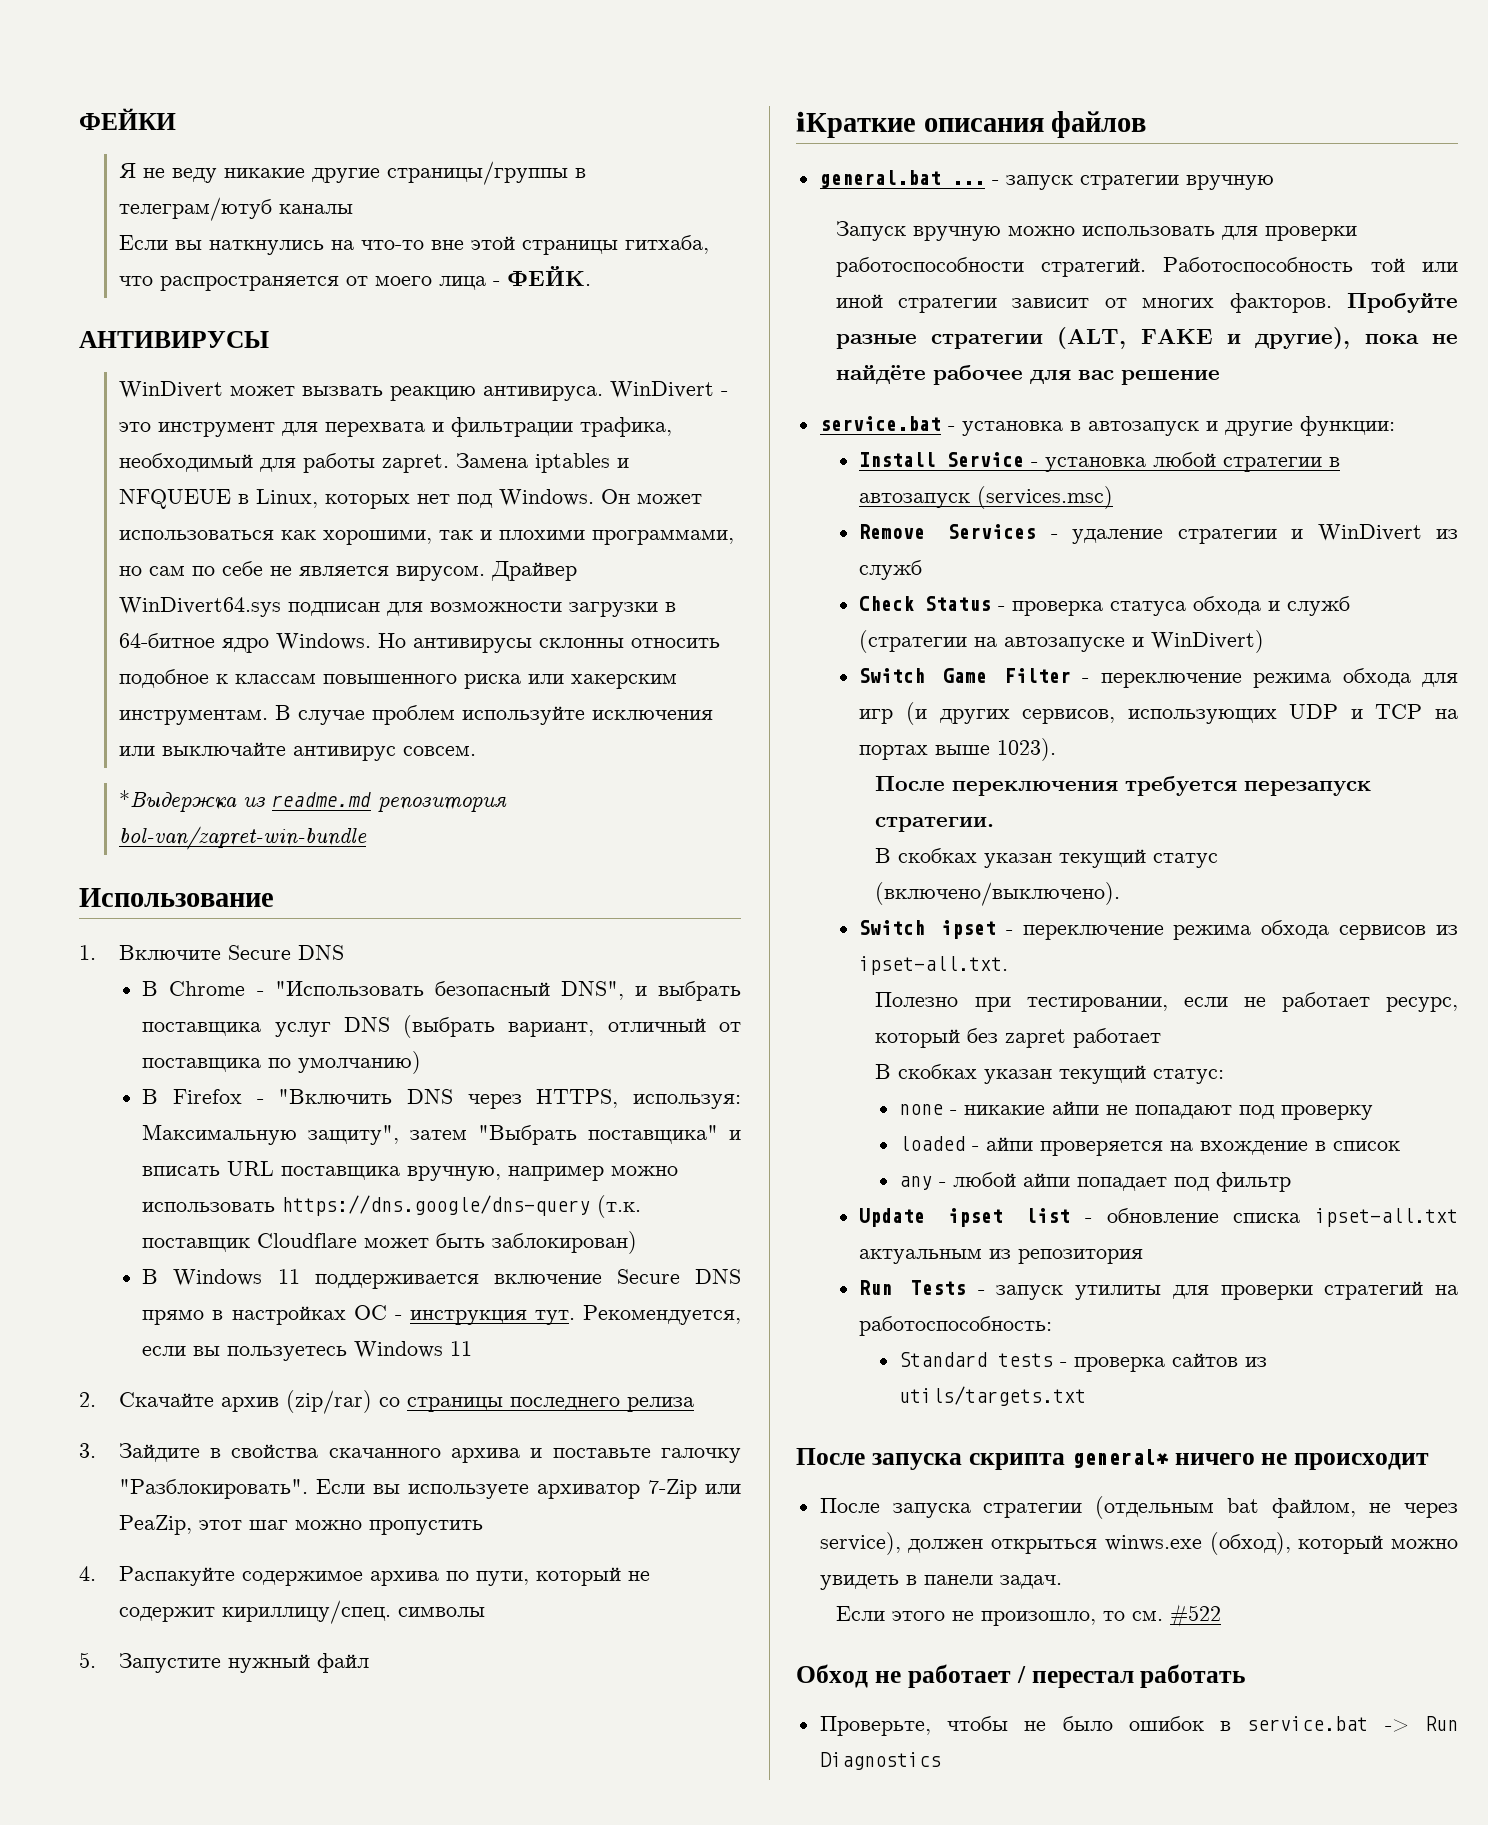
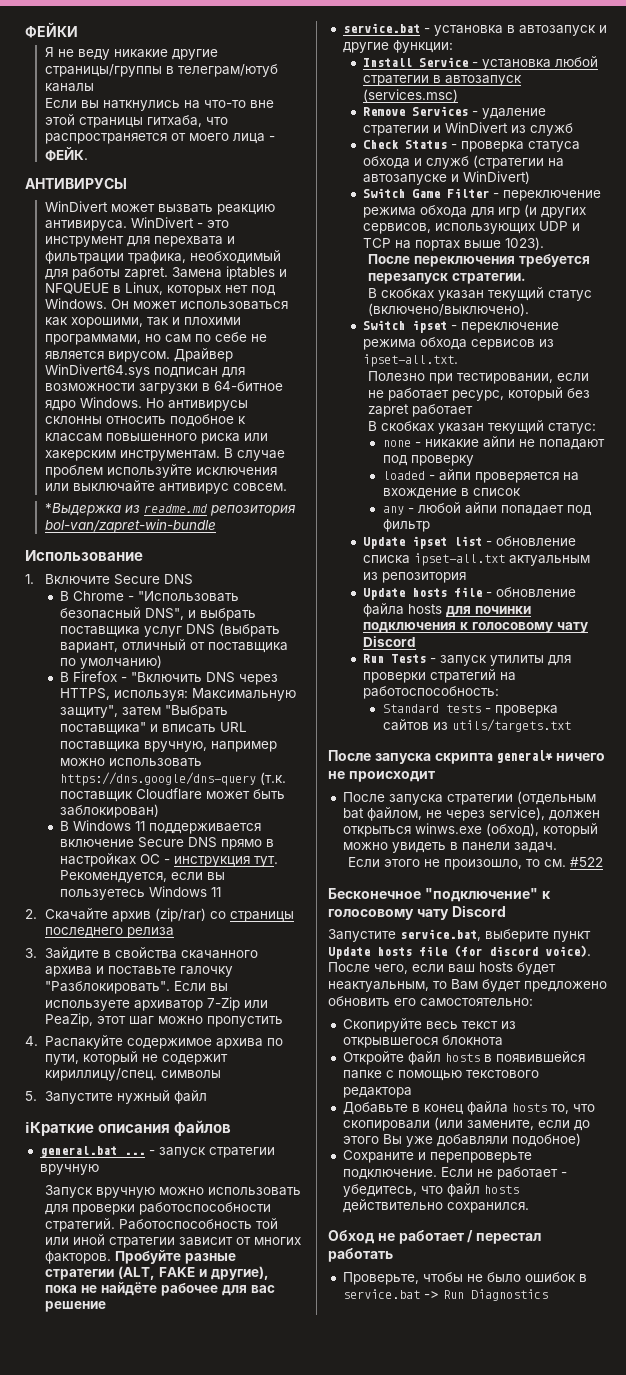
(1144, 1256) none -> [362,587,576,600] [362,603,531,617] [362,622,588,633] [362,636,416,647] // Update hosts file - обновление файла hosts для починки подключения к голосовому чату Discord
(1221, 1615) none -> [328,888,551,902] [328,905,506,920] [328,929,591,942] [328,945,591,959] [328,962,556,975] [328,979,607,992] [328,996,533,1007] [342,1018,516,1032] [342,1035,503,1048] [342,1051,585,1065] [342,1070,539,1081] [342,1087,412,1098] [342,1101,595,1115] [342,1117,590,1131] [342,1133,581,1147] [342,1150,532,1163] [342,1167,567,1180] [342,1183,519,1197] [342,1199,529,1213] // Бесконечное "подключение" к голосовому чату Discord // Запустите service.bat, выберите пункт Update hosts file (for discord voice). После чего, если ваш hosts будет неактуальным, то Вам будет предложено обновить его самостоятельно: // Скопируйте весь текст из открывшегося блокнота // Откройте файл hosts в появившейся папке с помощью текстового редактора // Добавьте в конец файла hosts то, что скопировали (или замените, если до этого Вы уже добавляли подобное) // Сохраните и перепроверьте подключение. Если не работает - убедитесь, что файл hosts действительно сохранился.

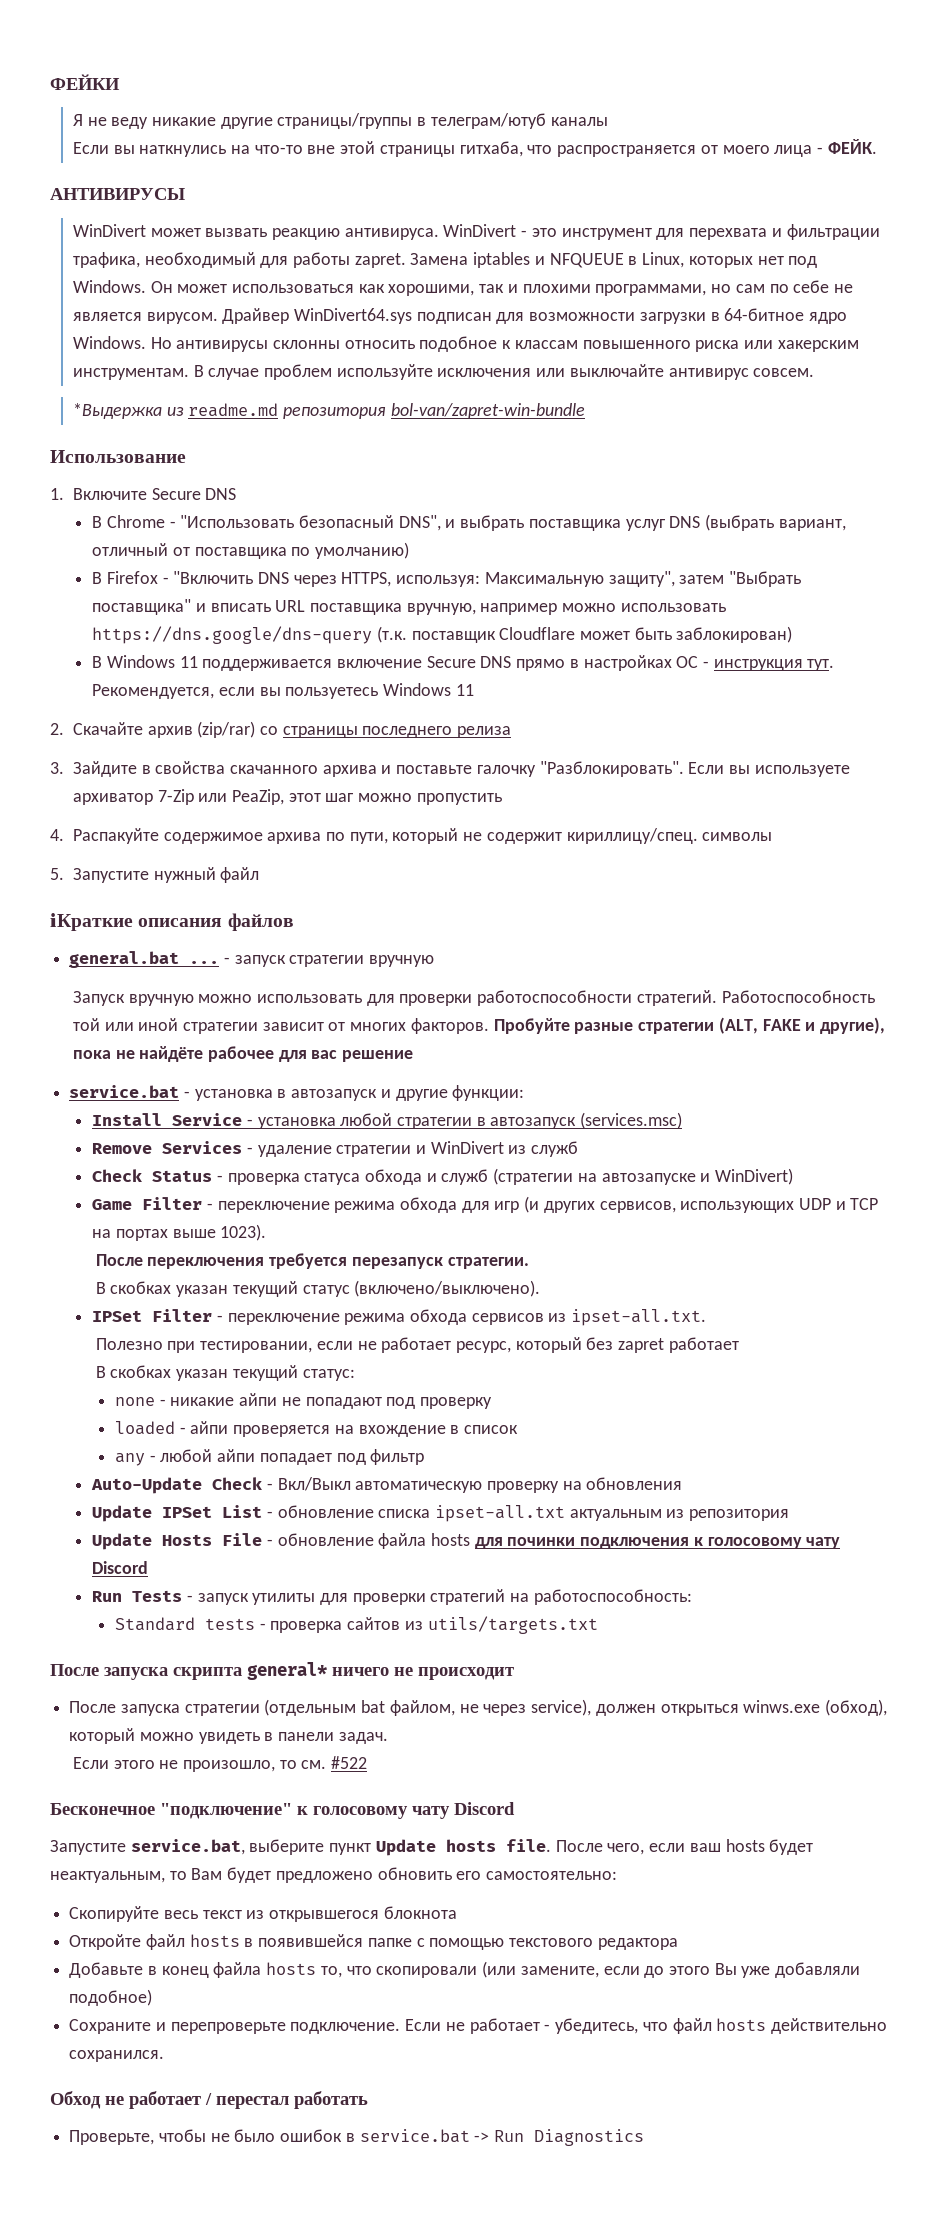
[362,188,405,198] Switch -> (794, 1176) none
[362,320,447,333] Switch ipset -> [92,1309,213,1322] IPSet Filter
[362,536,482,549] // Update ipset list -> [91,1477,683,1494] [92,1505,263,1522] // Auto-Update Check - Вкл/Выкл автоматическую проверку на обновления // Update IPSet List
[411,587,482,597] hosts file -> [162,1533,263,1546] Hosts File
[419,945,591,957] file (for discord voice). -> [505,1839,551,1852] file.

